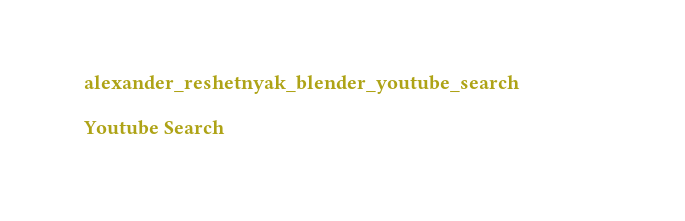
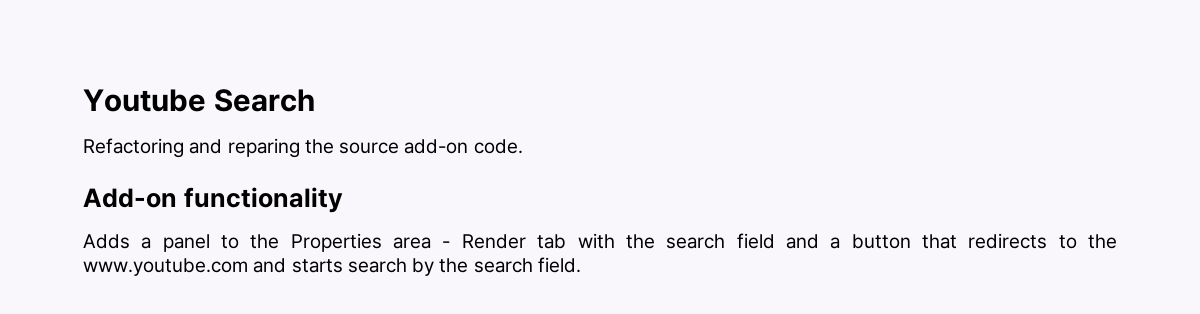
[84,75,520,94] alexander_reshetnyak_blender_youtube_search // -> (83, 100) none
(226, 127) none -> [83,138,523,158] [83,187,344,213] [83,233,1118,252] [83,257,581,276] // Refactoring and reparing the source add-on code. // Add-on functionality // Adds a panel to the Properties area - Render tab with the search field and a button that redirects to the www.youtube.com and starts search by the search field.

